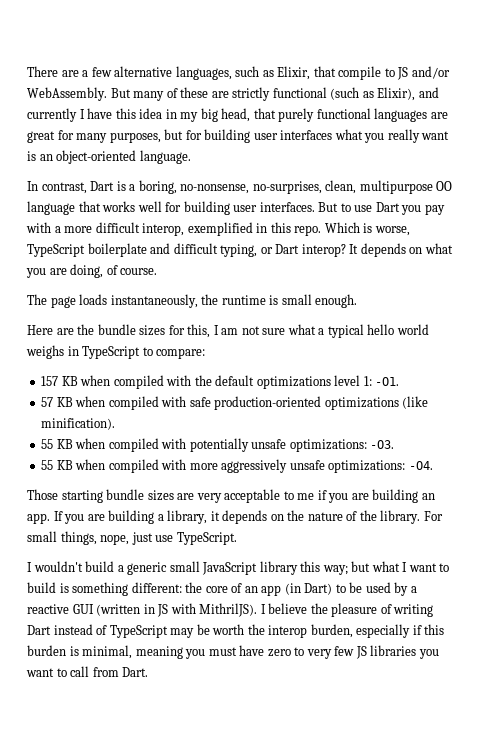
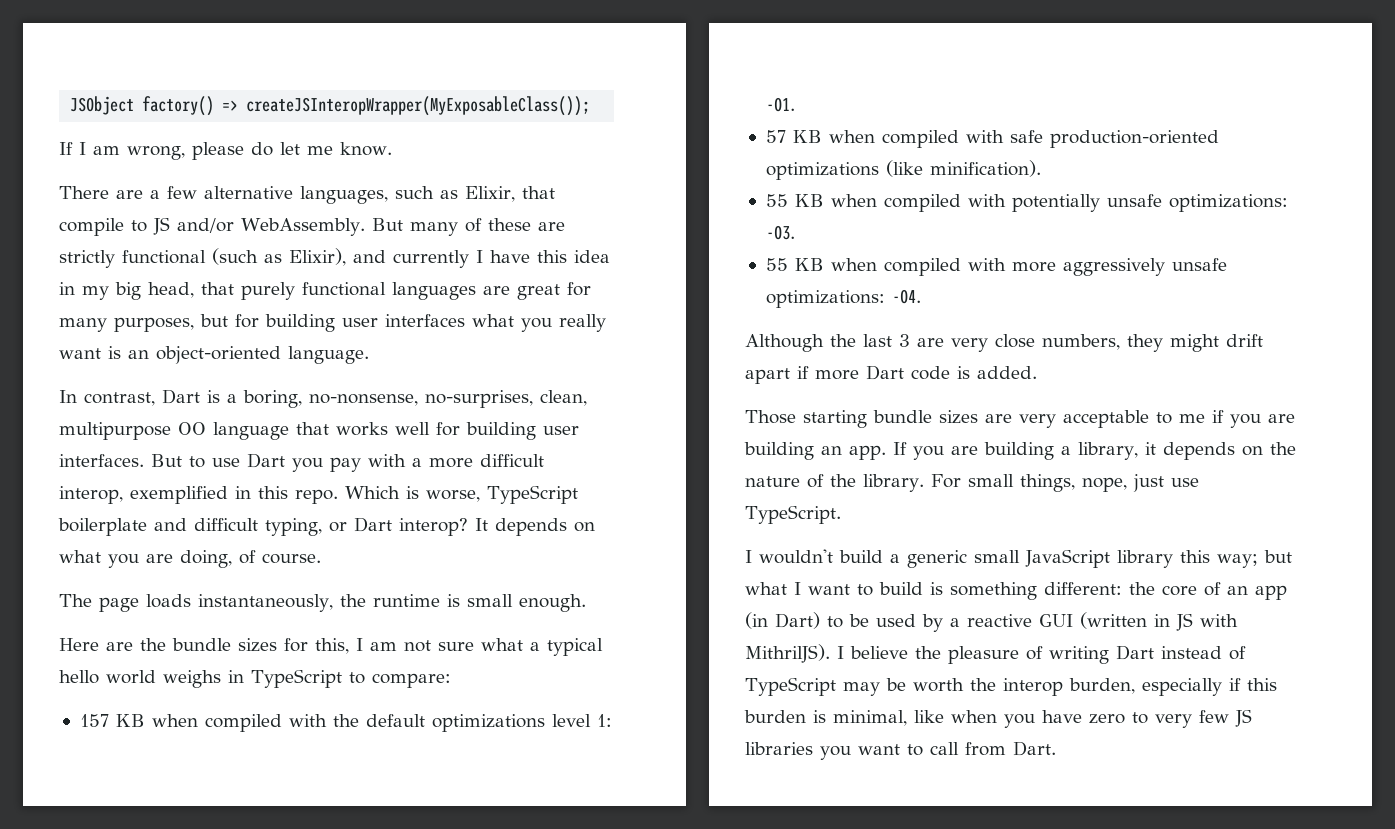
(27, 71) none -> [70,96,591,116] [59,142,392,160] JSObject factory() => createJSInteropWrapper(MyExposableClass()); // If I am wrong, please do let me know. //
(433, 465) none -> [745,334,1263,352] [745,365,1037,384] // Although the last 3 are very close numbers, they might drift apart if more Dart code is added.
[135,646,237,659] meaning you must -> [914,710,1035,728] like when you

